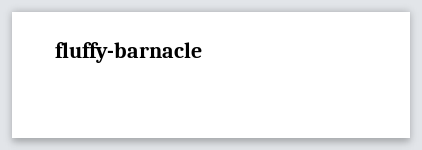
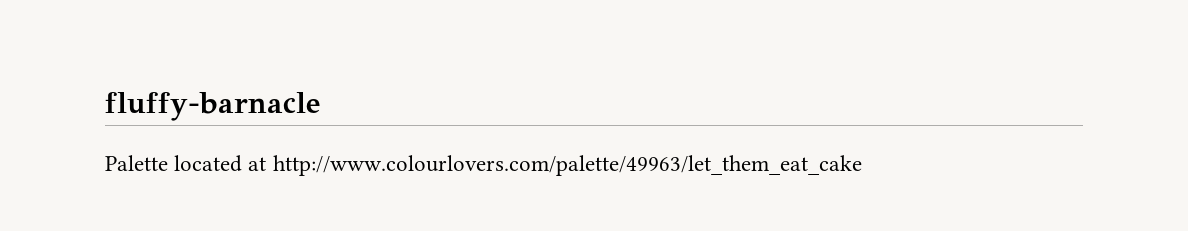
(202, 52) none -> [105,155,862,176] // Palette located at http://www.colourlovers.com/palette/49963/let_them_eat_cake

